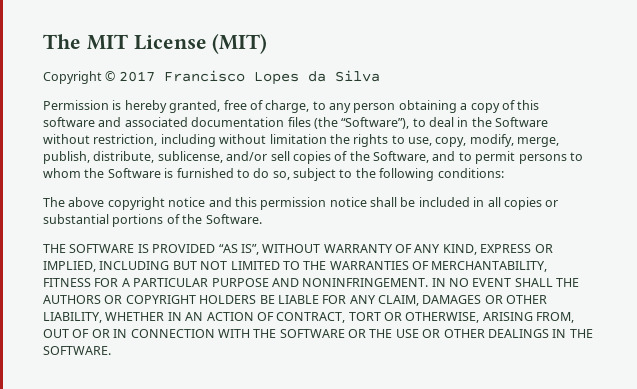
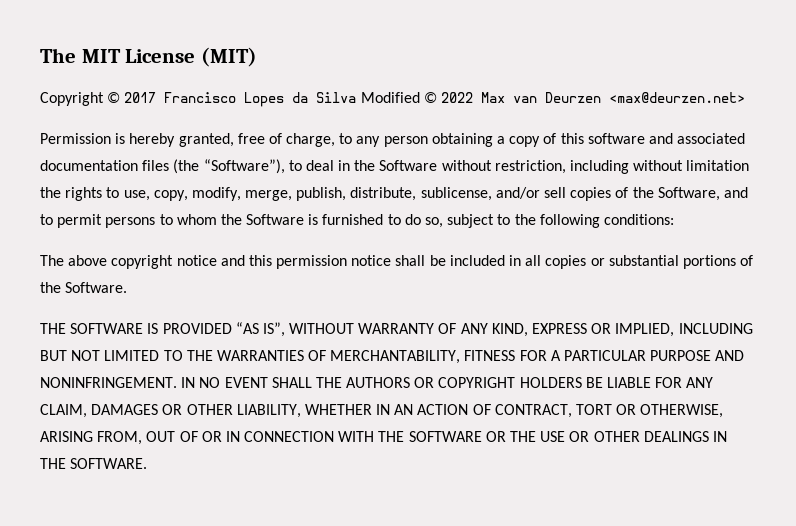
(380, 76) none -> [360,92,745,103] Modified © 2022 Max van Deurzen <max@deurzen.net>

